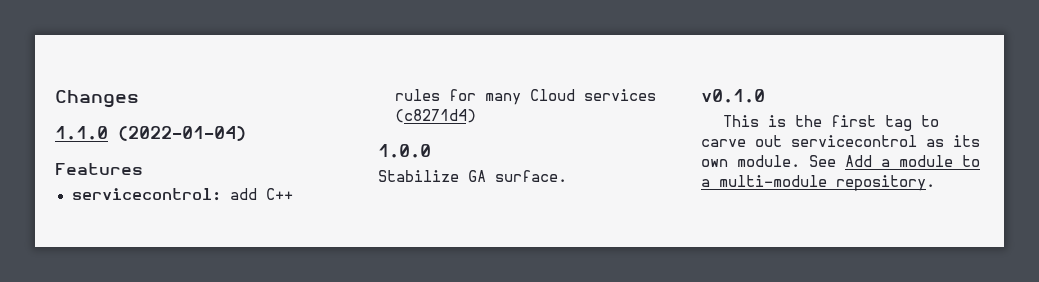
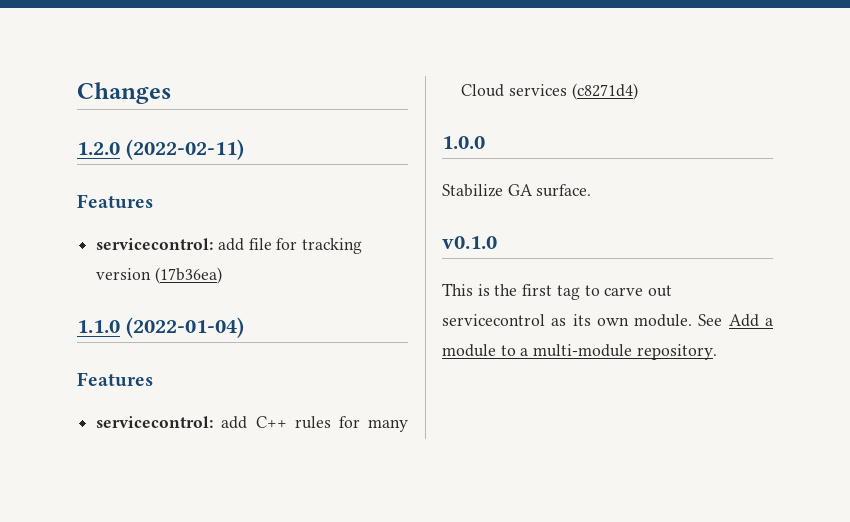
(139, 99) none -> [77,139,244,160] [77,194,153,209] [96,238,363,254] [96,267,222,284] // 1.2.0 (2022-02-11) // Features // servicecontrol: add file for tracking version (17b36ea)

